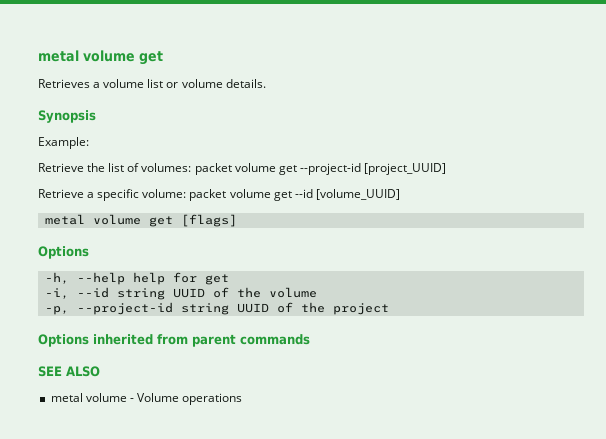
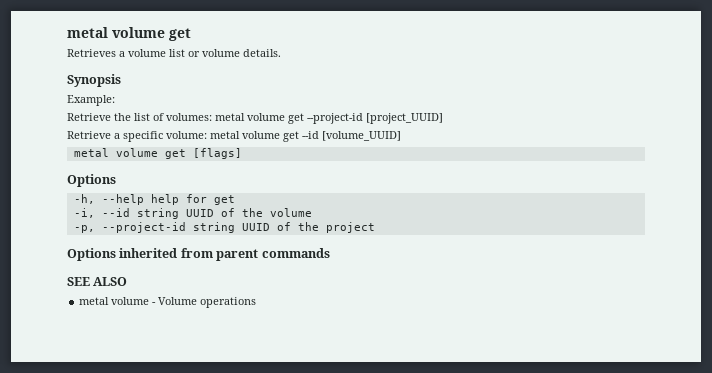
[194,163,232,175] packet -> [215,113,245,121] metal
[189,189,227,201] packet -> [210,131,240,139] metal

